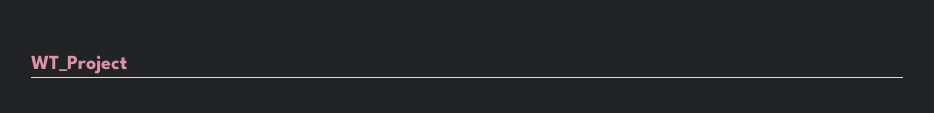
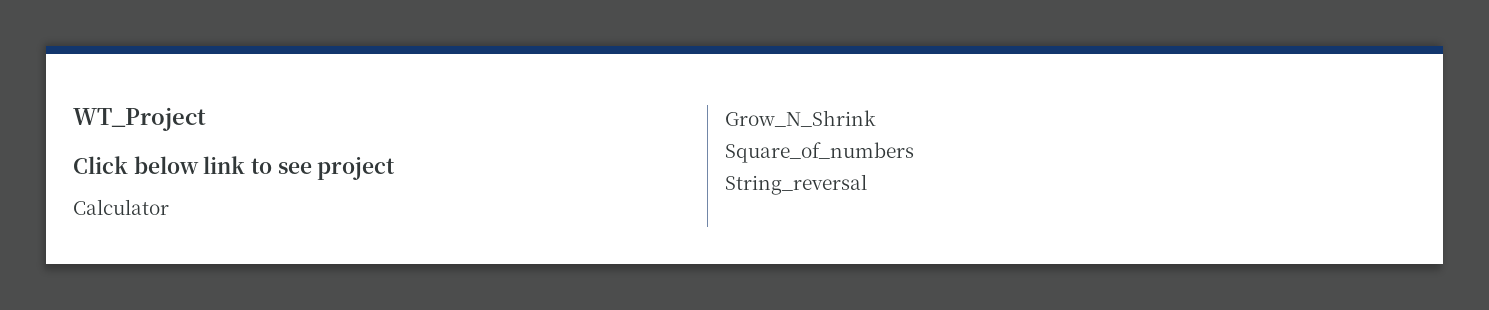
(127, 64) none -> [73,156,396,180] [73,199,169,215] [725,110,876,127] [725,142,914,163] [725,174,867,195] // Click below link to see project // Calculator // Grow_N_Shrink // Square_of_numbers // String_reversal

